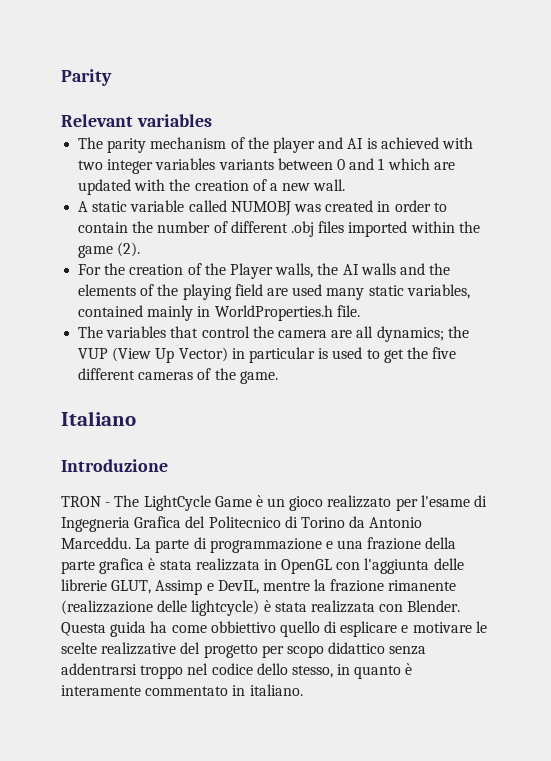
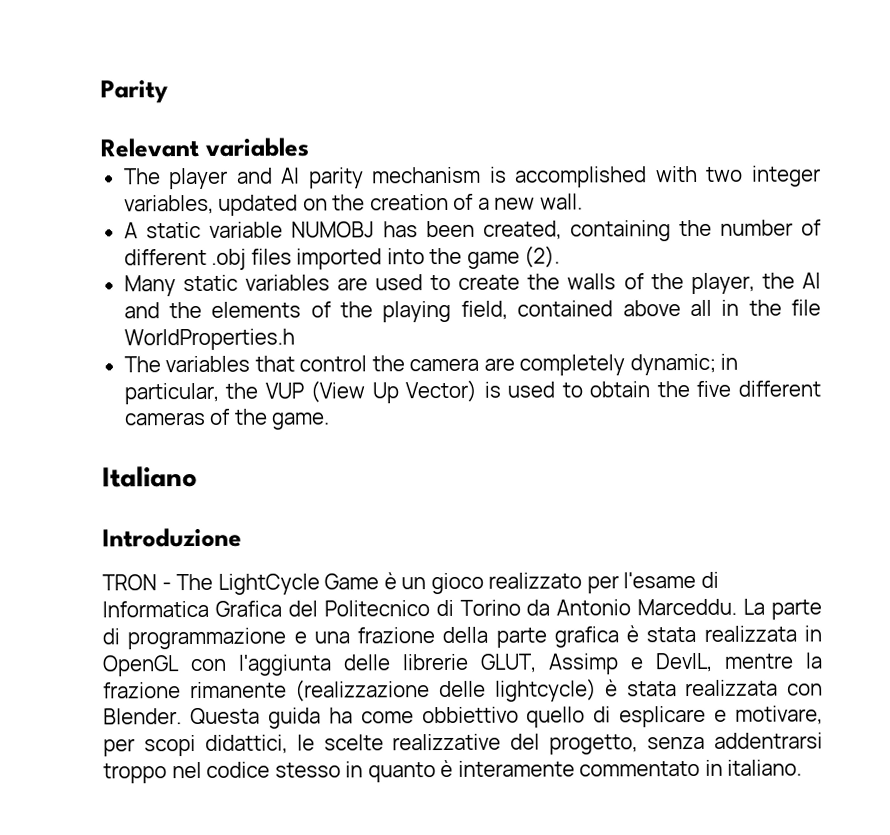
[107,137,473,153] [78,158,455,174] [78,179,166,195] parity mechanism of the player and AI is achieved with two integer variables variants between 0 and 1 which are updated with -> [168,165,821,190] [123,194,328,216] player and AI parity mechanism is accomplished with two integer variables, updated on
[188,200,447,216] [78,222,129,233] called NUMOBJ was created in order to contain -> [290,220,671,242] NUMOBJ has been created, containing
[410,221,455,233] within -> [386,248,425,265] into
[78,263,314,279] For the creation of the Player walls, -> [123,272,755,297] Many static variables are used to create the walls of the player,
[360,263,396,275] walls -> (821, 280) none
[234,284,470,300] [78,305,211,321] field are used many static variables, contained mainly in -> [460,299,822,320] field, contained above all in the file
[336,305,360,317] file. -> (295, 339) none
[356,326,444,342] all dynamics; -> [519,353,739,376] [123,382,219,405] completely dynamic; in particular,
[231,347,315,363] in particular -> (478, 391) none
[383,349,404,363] get -> [589,381,651,398] obtain
[61,517,130,532] Ingegneria -> [102,600,209,618] Informatica
[412,621,487,633] [61,642,386,658] motivare le scelte realizzative del progetto per scopo didattico -> [734,705,823,725] [103,733,639,757] motivare, per scopi didattici, le scelte realizzative del progetto,
[256,663,333,678] dello stesso, -> [274,762,341,778] stesso

